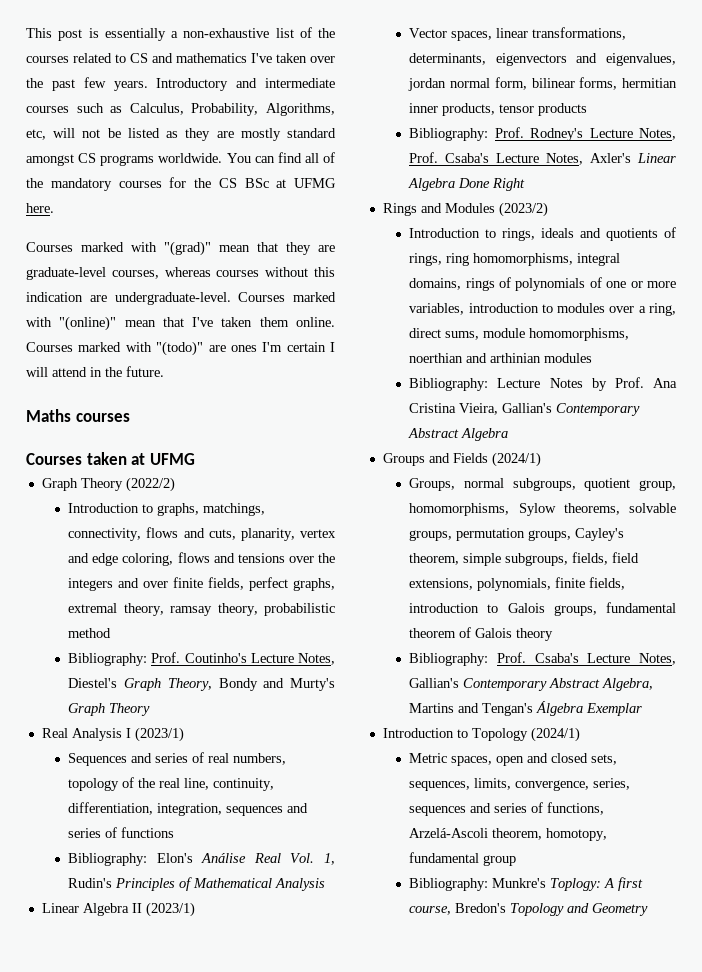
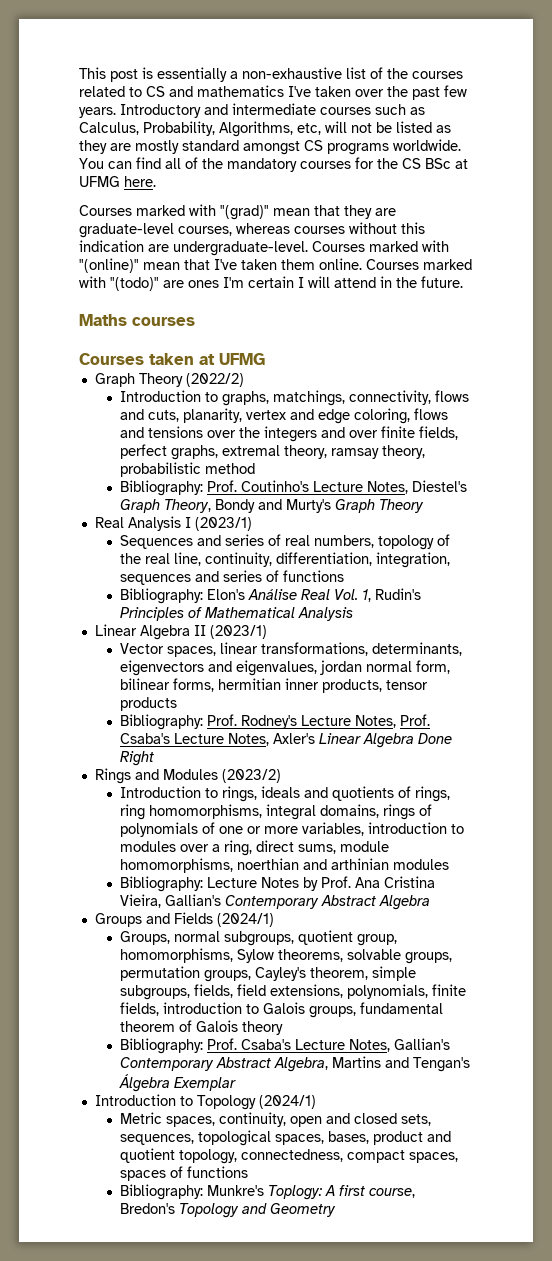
(493, 761) none -> [218,1112,286,1127] continuity,
[474,778,631,791] [409,802,605,816] [409,828,608,841] [409,852,517,866] limits, convergence, series, sequences and series of functions, Arzelá-Ascoli theorem, homotopy, fundamental group -> [197,1130,451,1146] [119,1148,458,1164] [119,1166,248,1181] topological spaces, bases, product and quotient topology, connectedness, compact spaces, spaces of functions

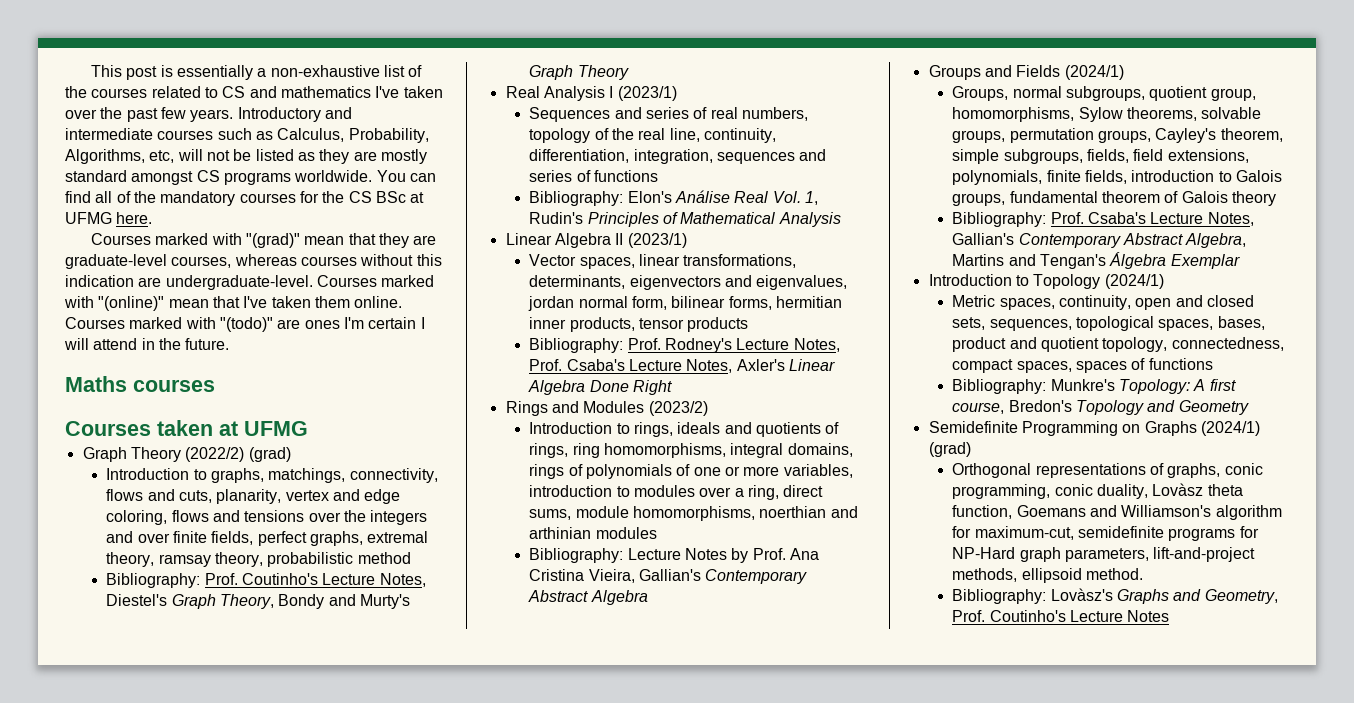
(244, 380) none -> [248,447,291,462] (grad)
[267,1185,322,1200] Toplogy: -> [1118,379,1190,394] Topology:
(336, 1210) none -> [928,421,1260,436] [928,442,971,457] [952,463,1263,478] [952,483,1243,499] [952,505,1282,520] [952,526,1259,541] [952,547,1256,562] [952,568,1143,583] [952,588,1278,604] [952,610,1170,622] // Semidefinite Programming on Graphs (2024/1) (grad) // Orthogonal representations of graphs, conic programming, conic duality, Lovàsz theta function, Goemans and Williamson's algorithm for maximum-cut, semidefinite programs for NP-Hard graph parameters, lift-and-project methods, ellipsoid method. // Bibliography: Lovàsz's Graphs and Geometry, Prof. Coutinho's Lecture Notes

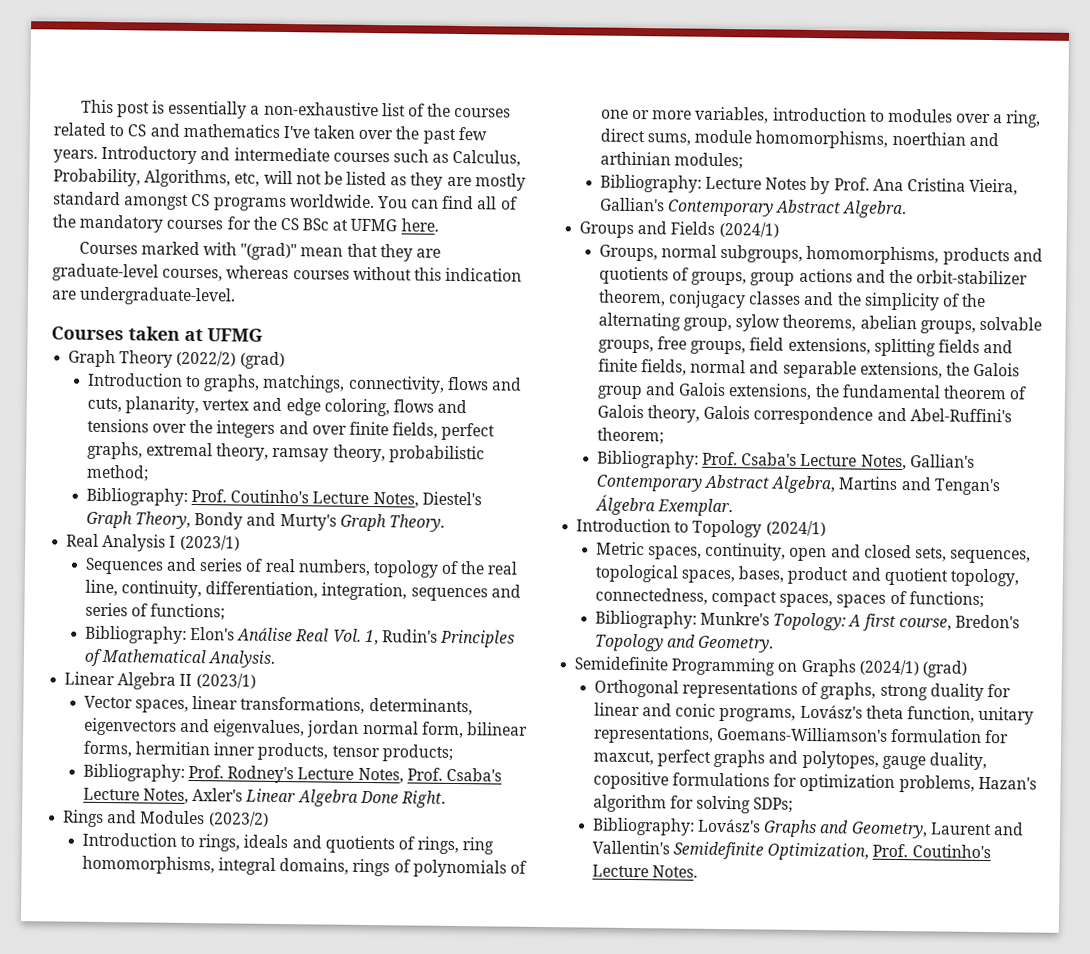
[316,275,435,287] [64,296,403,311] [65,317,425,332] [64,338,230,350] [65,376,215,392] Courses marked with "(online)" mean that I've taken them online. Courses marked with "(todo)" are ones I'm certain I will attend in the future. // Maths courses -> (237, 296) none
[357,552,411,564] method -> [85,464,149,482] method;
[577,65,629,80] Theory -> [388,514,445,532] Theory.
[593,170,658,182] functions -> [150,603,226,621] functions;
[778,212,841,227] Analysis -> [208,650,277,668] Analysis.
[687,317,749,332] products -> [381,744,453,762] products;
[632,380,672,395] Right -> [400,790,446,808] Right.
[595,527,657,539] modules -> [673,152,743,170] modules;
[590,590,648,605] Algebra -> [842,200,908,219] Algebra.
[1149,86,1256,101] [952,107,1262,122] [952,128,1283,143] [952,149,1249,164] [952,170,1282,185] [952,191,1276,206] quotient group, homomorphisms, Sylow theorems, solvable groups, permutation groups, Cayley's theorem, simple subgroups, fields, field extensions, polynomials, finite fields, introduction to Galois groups, fundamental theorem of Galois theory -> [806,245,1043,266] [598,266,1029,286] [597,289,987,311] [597,312,1042,334] [597,336,1014,357] [597,358,1021,379] [596,382,1028,401] [596,404,1012,425] [596,427,664,445] homomorphisms, products and quotients of groups, group actions and the orbit-stabilizer theorem, conjugacy classes and the simplicity of the alternating group, sylow theorems, abelian groups, solvable groups, free groups, field extensions, splitting fields and finite fields, normal and separable extensions, the Galois group and Galois extensions, the fundamental theorem of Galois theory, Galois correspondence and Abel-Ruffini's theorem;
[1170,254,1240,269] Exemplar -> [656,498,733,517] Exemplar.
[1148,358,1213,370] functions -> [908,591,984,608] functions;
[1178,400,1249,415] Geometry -> [698,635,775,653] Geometry.
[1224,463,1263,475] [952,483,1243,499] [952,505,1282,520] [952,526,1259,541] [952,547,1256,562] [952,568,1143,583] [952,588,1113,604] conic programming, conic duality, Lovàsz theta function, Goemans and Williamson's algorithm for maximum-cut, semidefinite programs for NP-Hard graph parameters, lift-and-project methods, ellipsoid method. // Bibliography: Lovàsz's -> [879,683,1011,701] [593,702,1035,725] [592,725,1010,744] [592,749,987,771] [592,771,1037,793] [592,794,794,814] [591,817,761,836] strong duality for linear and conic programs, Lovász's theta function, unitary representations, Goemans-Williamson's formulation for maxcut, perfect graphs and polytopes, gauge duality, copositive formulations for optimization problems, Hazan's algorithm for solving SDPs; // Bibliography: Lovász's
[952,610,1170,622] Prof. Coutinho's Lecture Notes -> [929,822,1024,836] [591,840,991,861] [591,864,698,878] Laurent and Vallentin's Semidefinite Optimization, Prof. Coutinho's Lecture Notes.

